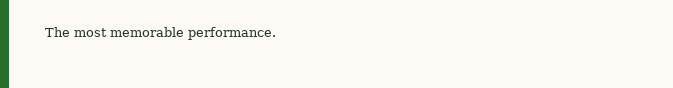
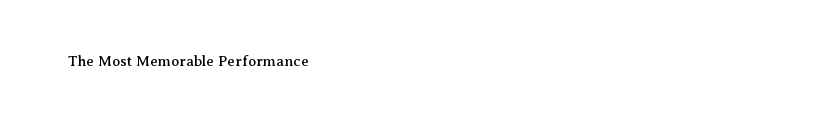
[74,27,276,40] most memorable performance. -> [98,55,309,66] Most Memorable Performance

